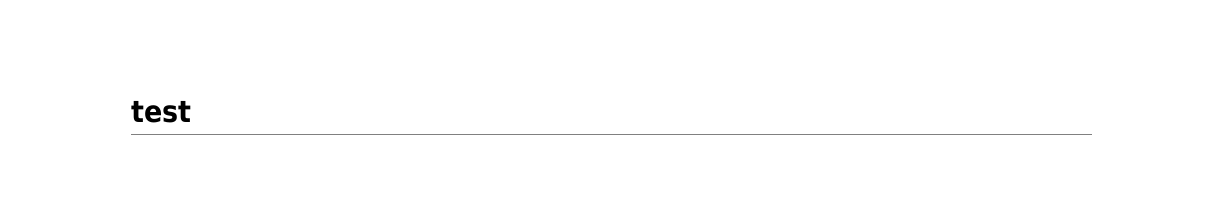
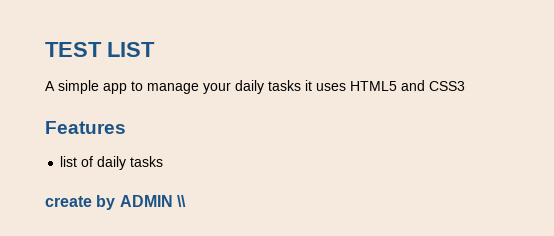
[131,100,191,123] test -> [45,42,155,57] [45,80,465,94] [45,121,126,134] [60,156,164,170] [45,195,186,210] TEST LIST // A simple app to manage your daily tasks it uses HTML5 and CSS3 // Features // list of daily tasks // create by ADMIN \\

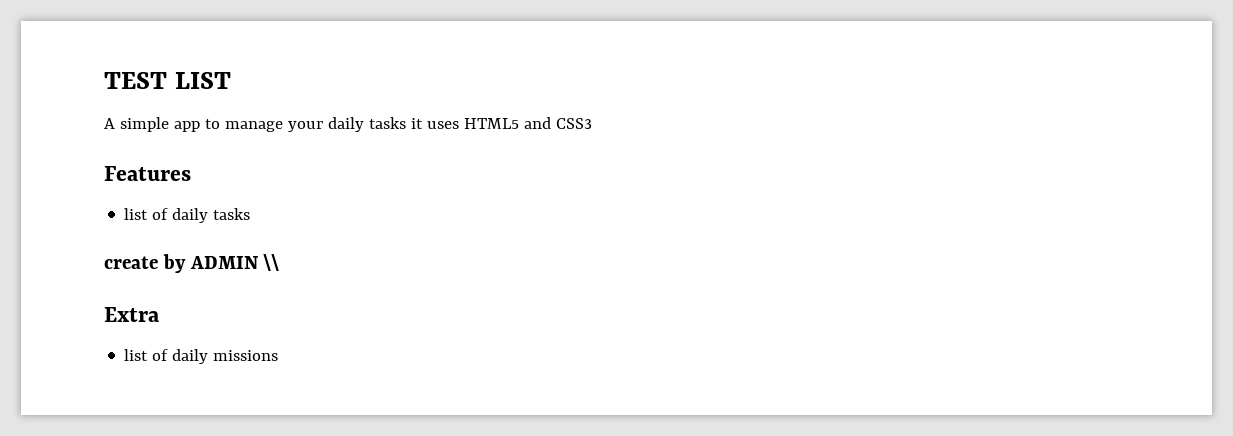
(186, 201) none -> [104,307,160,322] [124,349,279,364] // Extra // list of daily missions

